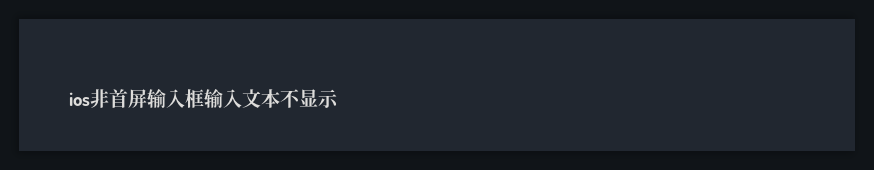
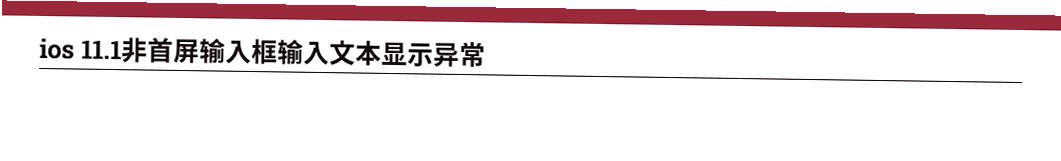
(90, 99) none -> [80,39,122,60] 11.1
[280,89,339,108] 不显示 -> [380,41,486,68] 显示异常

